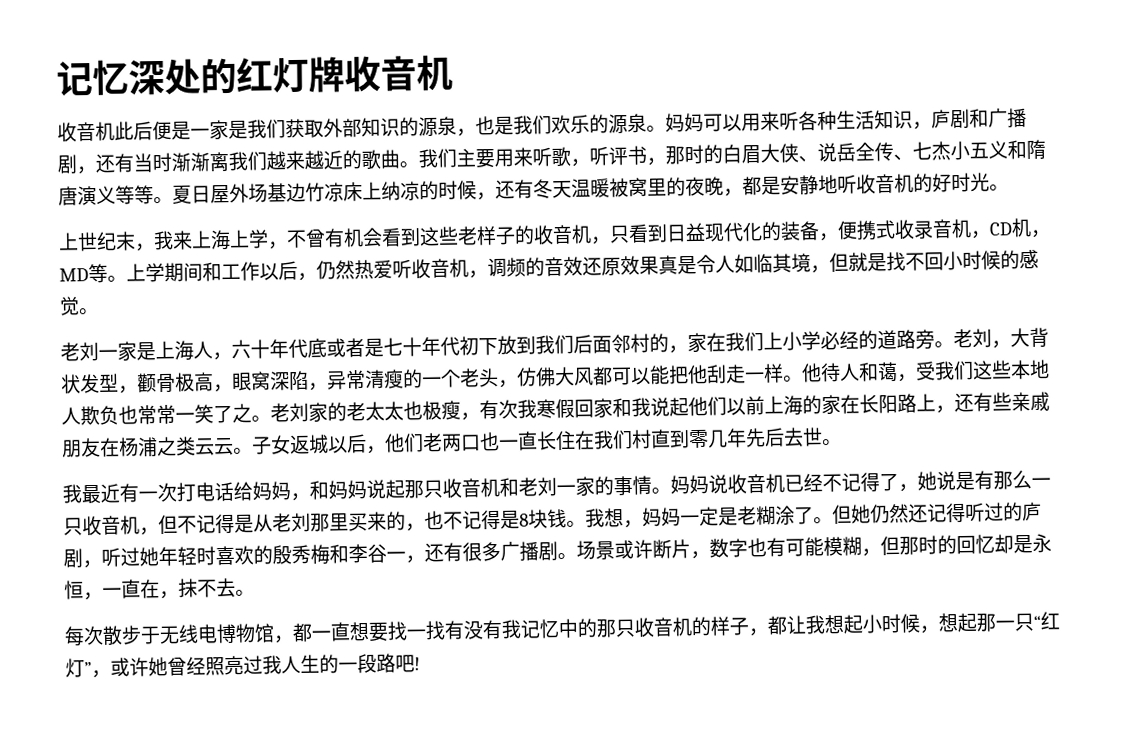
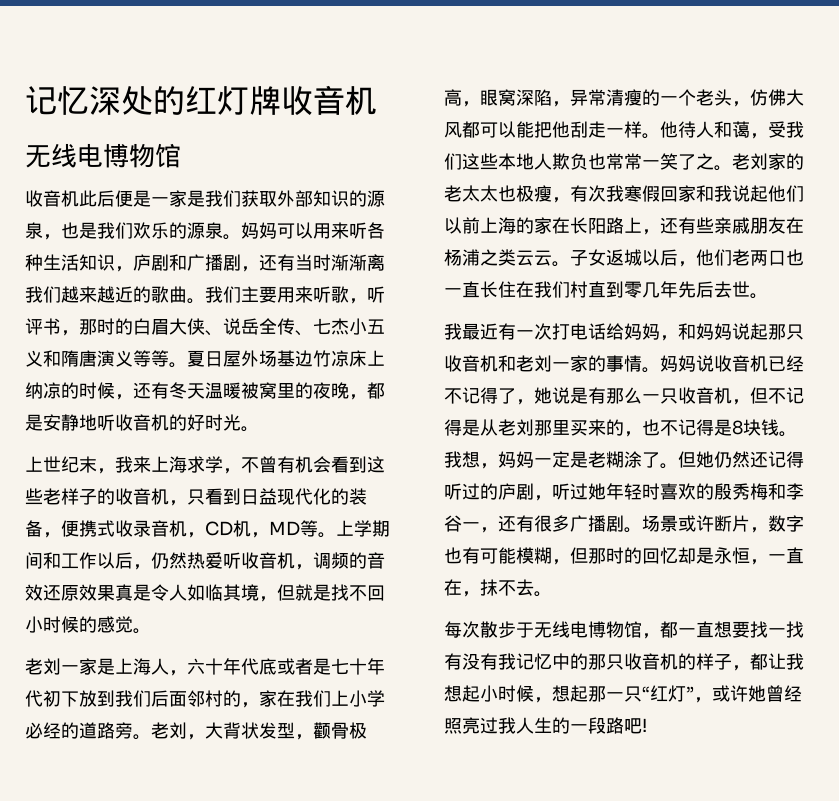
(453, 73) none -> [25,143,181,168] // 无线电博物馆
[229,229,250,248] 上 -> [187,456,205,473] 求

